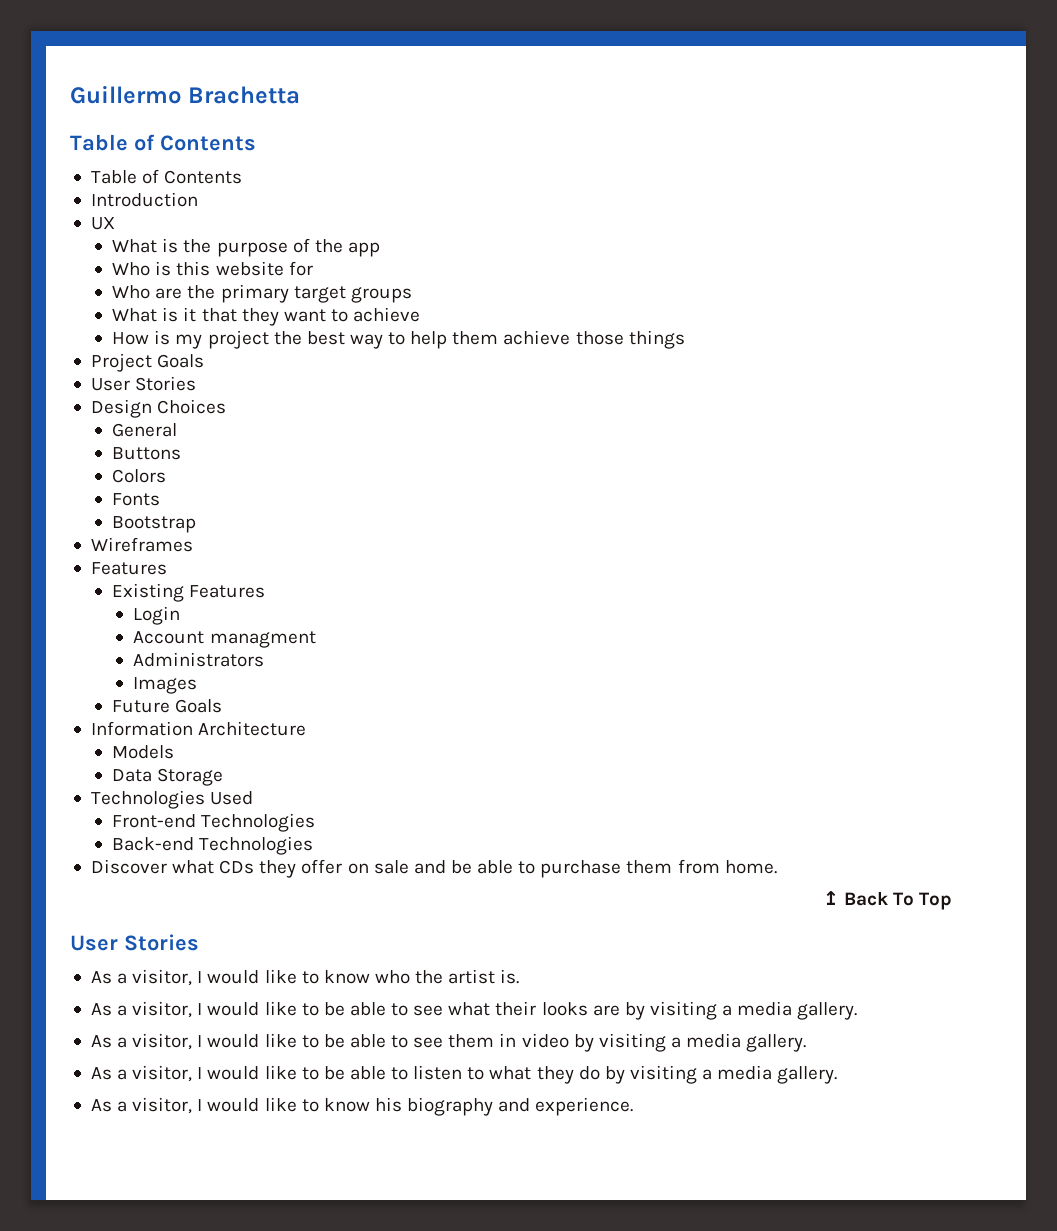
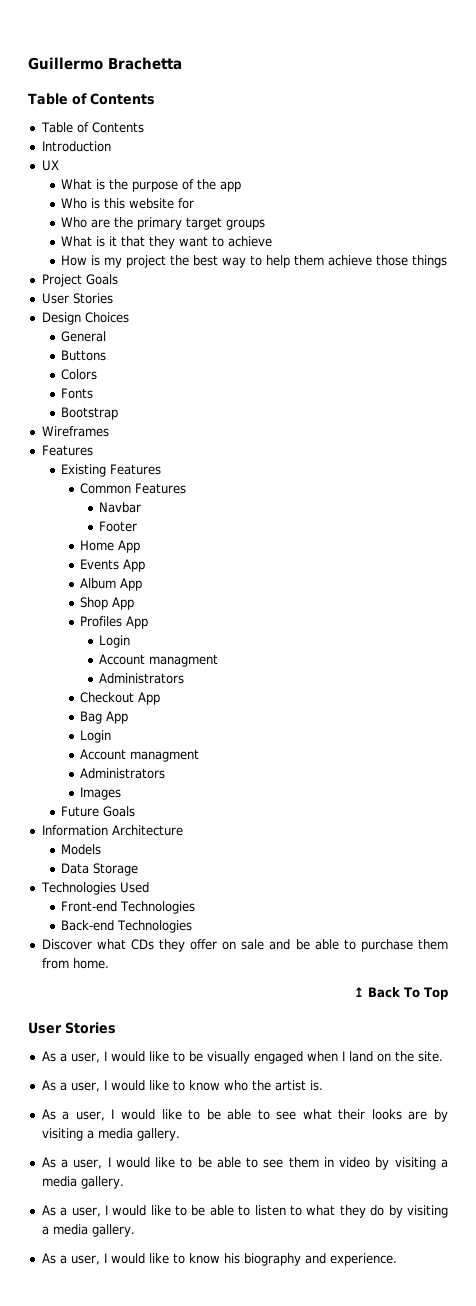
(266, 591) none -> [80,483,187,494] [99,502,142,513] [99,521,138,532] [80,540,141,553] [80,559,146,572] [80,578,143,591] [80,597,135,610] [80,616,149,629] [99,635,131,648] [99,654,219,667] [99,673,185,684] [80,692,161,705] [80,711,129,724] // Common Features // Navbar // Footer // Home App // Events App // Album App // Shop App // Profiles App // Login // Account managment // Administrators // Checkout App // Bag App
[132,969,193,986] visitor, -> [70,1051,443,1064] [41,1080,100,1092] user, I would like to be visually engaged when I land on the site. // As a user,
[132,1001,193,1018] visitor, -> [75,1111,105,1121] user,
[132,1033,193,1050] visitor, -> [73,1159,103,1169] user,
[132,1065,193,1082] visitor, -> [71,1207,101,1217] user,
[132,1097,193,1114] visitor, -> [70,1255,100,1265] user,

